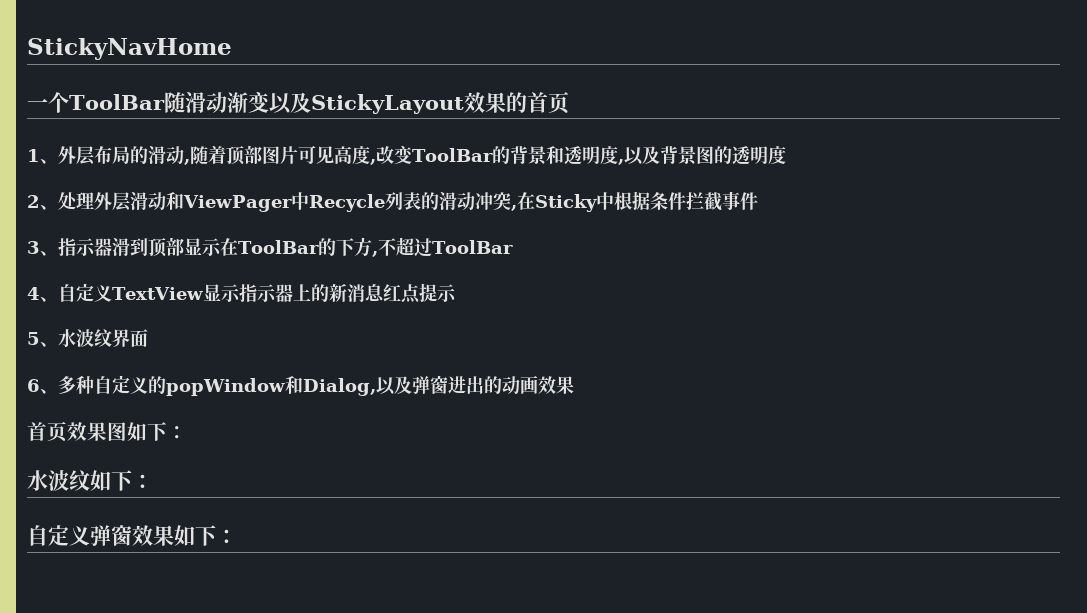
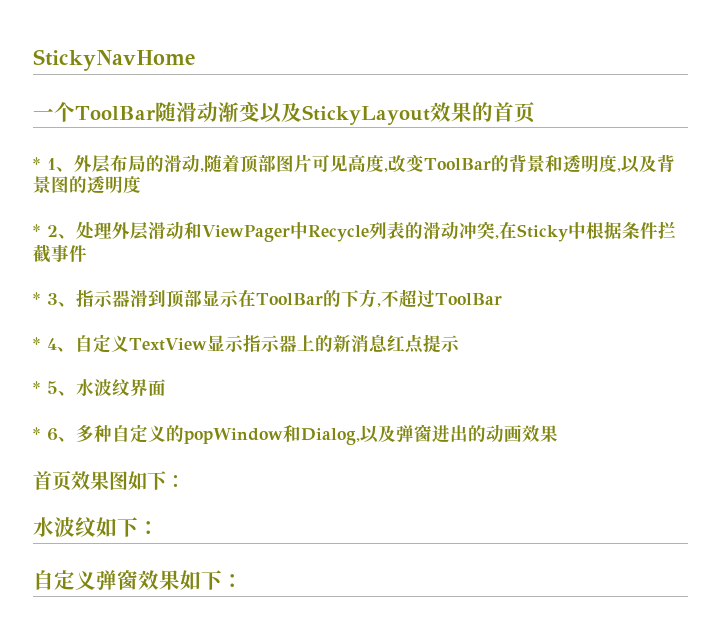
(569, 103) none -> [33,157,40,170] *
(786, 155) none -> [33,224,40,237] *
(758, 201) none -> [33,292,40,305] *
(513, 247) none -> [33,337,40,350] *
(457, 293) none -> [33,381,40,394] *
(148, 338) none -> [33,427,40,440] *

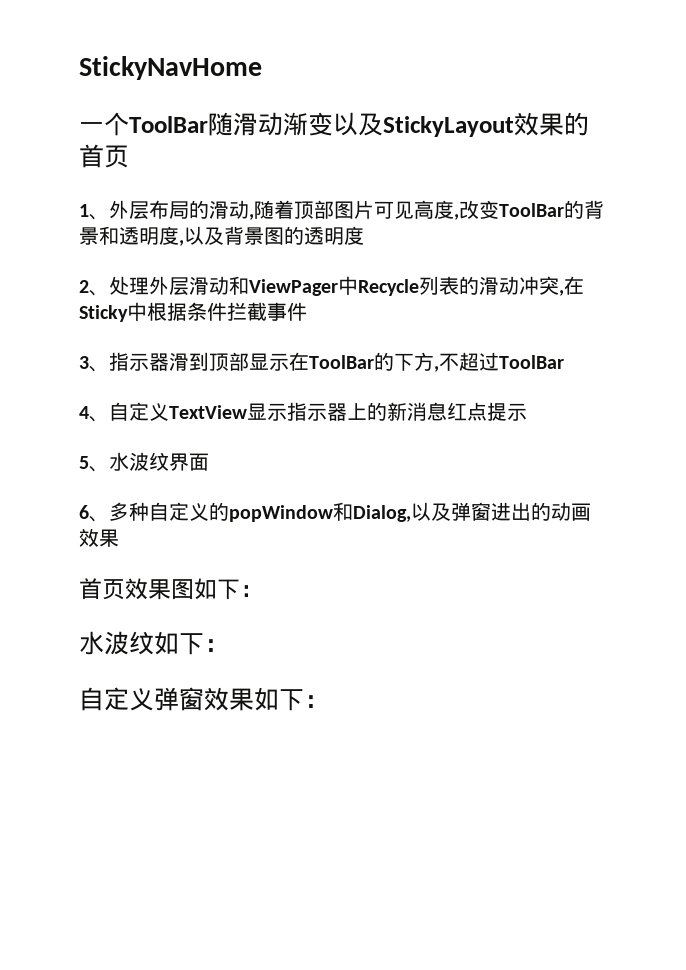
[33,157,40,170] * -> (129, 156) none
[33,224,40,237] * -> (364, 235) none
[33,292,40,305] * -> (307, 311) none
[33,337,40,350] * -> (564, 362) none
[33,381,40,394] * -> (527, 412) none
[33,427,40,440] * -> (209, 462) none

